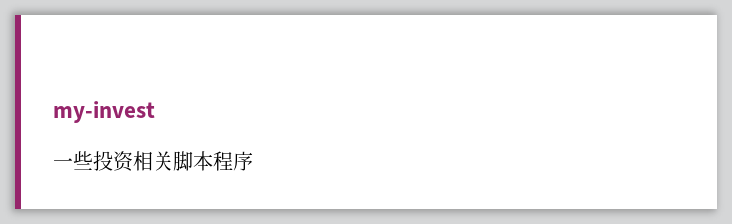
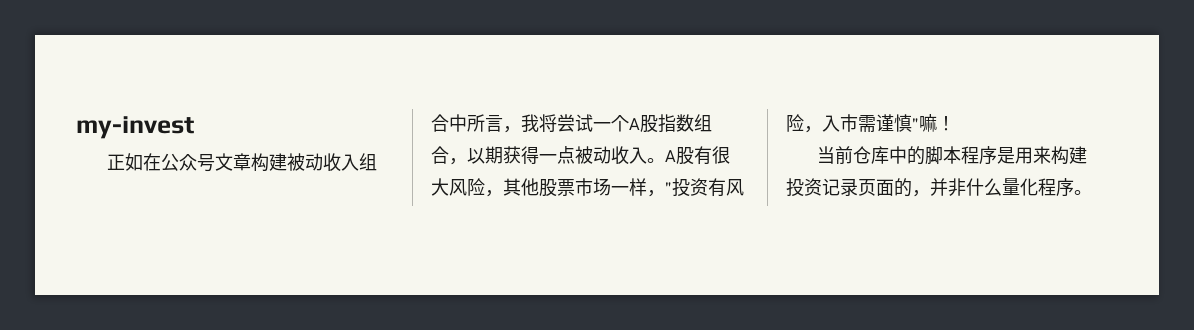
[53,151,253,172] 一些投资相关脚本程序 -> [107,153,378,172] [431,114,712,133] [431,146,730,165] [431,178,744,197] [786,114,955,133] [817,146,1088,165] [786,178,1092,197] 正如在公众号文章构建被动收入组合中所言，我将尝试一个A股指数组合，以期获得一点被动收入。A股有很大风险，其他股票市场一样，"投资有风险，入市需谨慎"嘛！ // 当前仓库中的脚本程序是用来构建投资记录页面的，并非什么量化程序。

